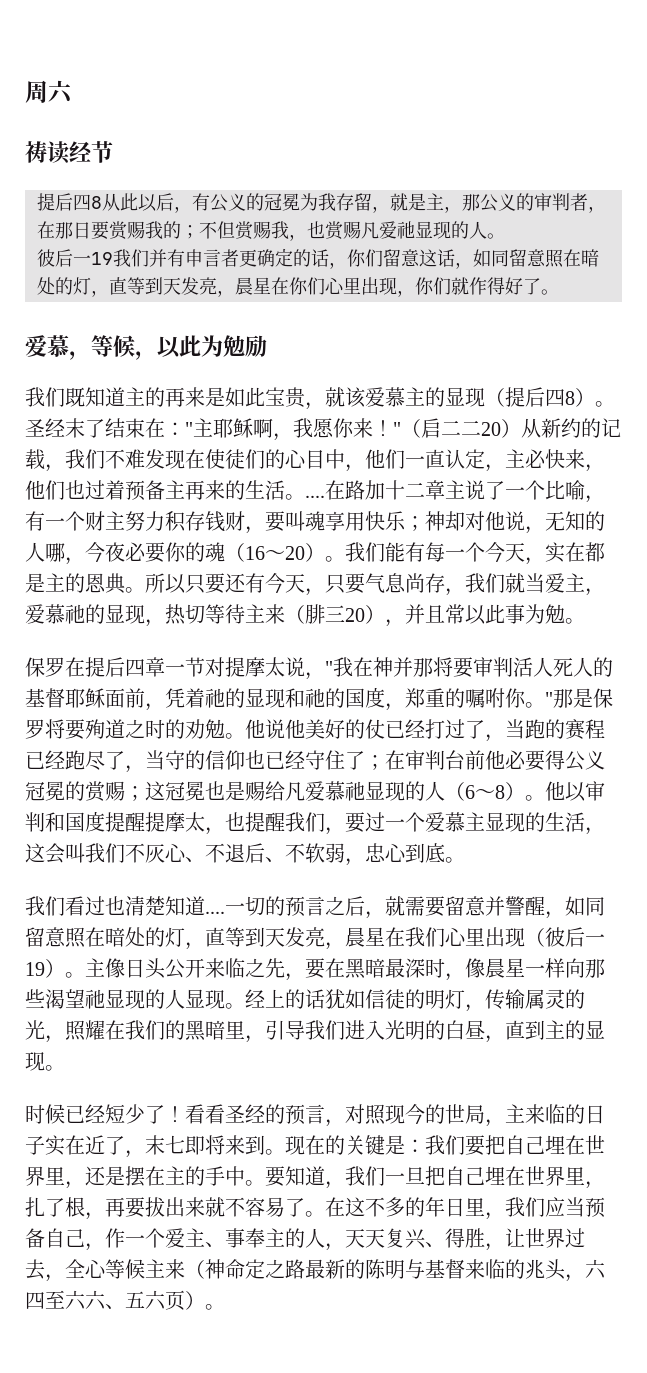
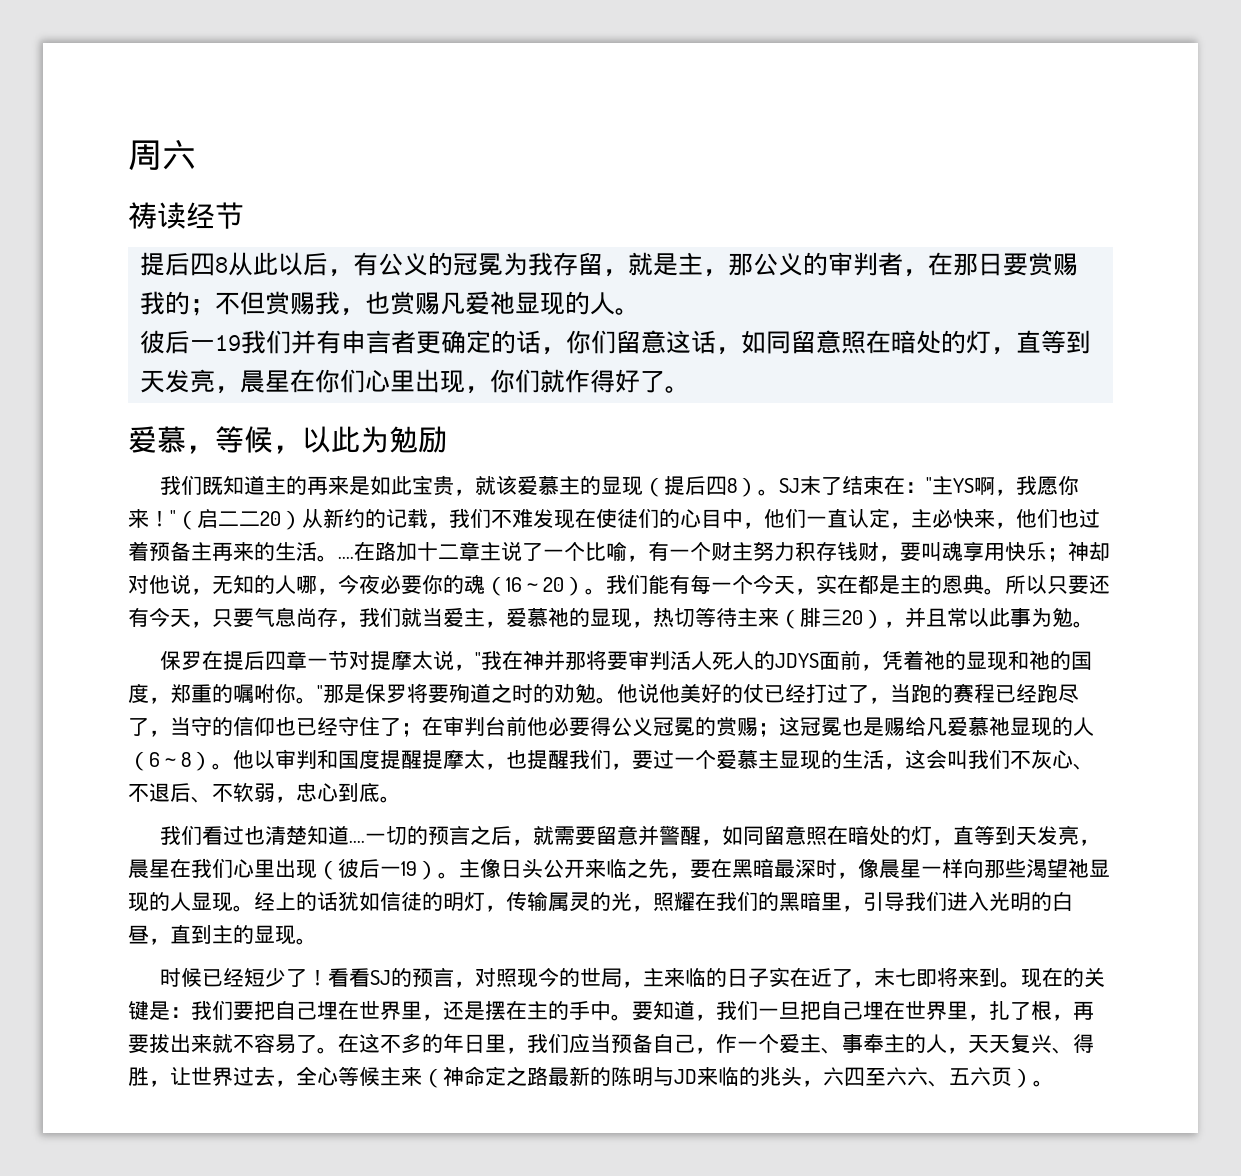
[25,418,65,437] 圣经 -> [778,478,800,493] SJ
[213,418,253,438] 耶稣 -> [952,478,974,493] YS
[25,688,105,708] 基督耶稣 -> [774,653,819,668] JDYS
[225,1104,265,1123] 圣经 -> [369,970,391,985] SJ
[425,1259,465,1279] 基督 -> [674,1069,697,1084] JD

